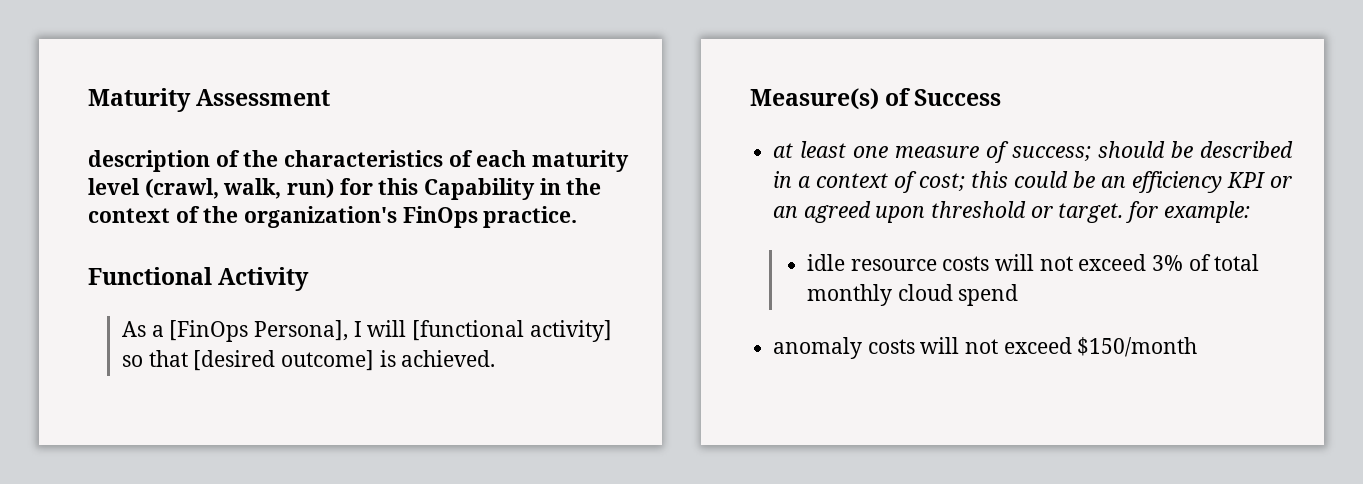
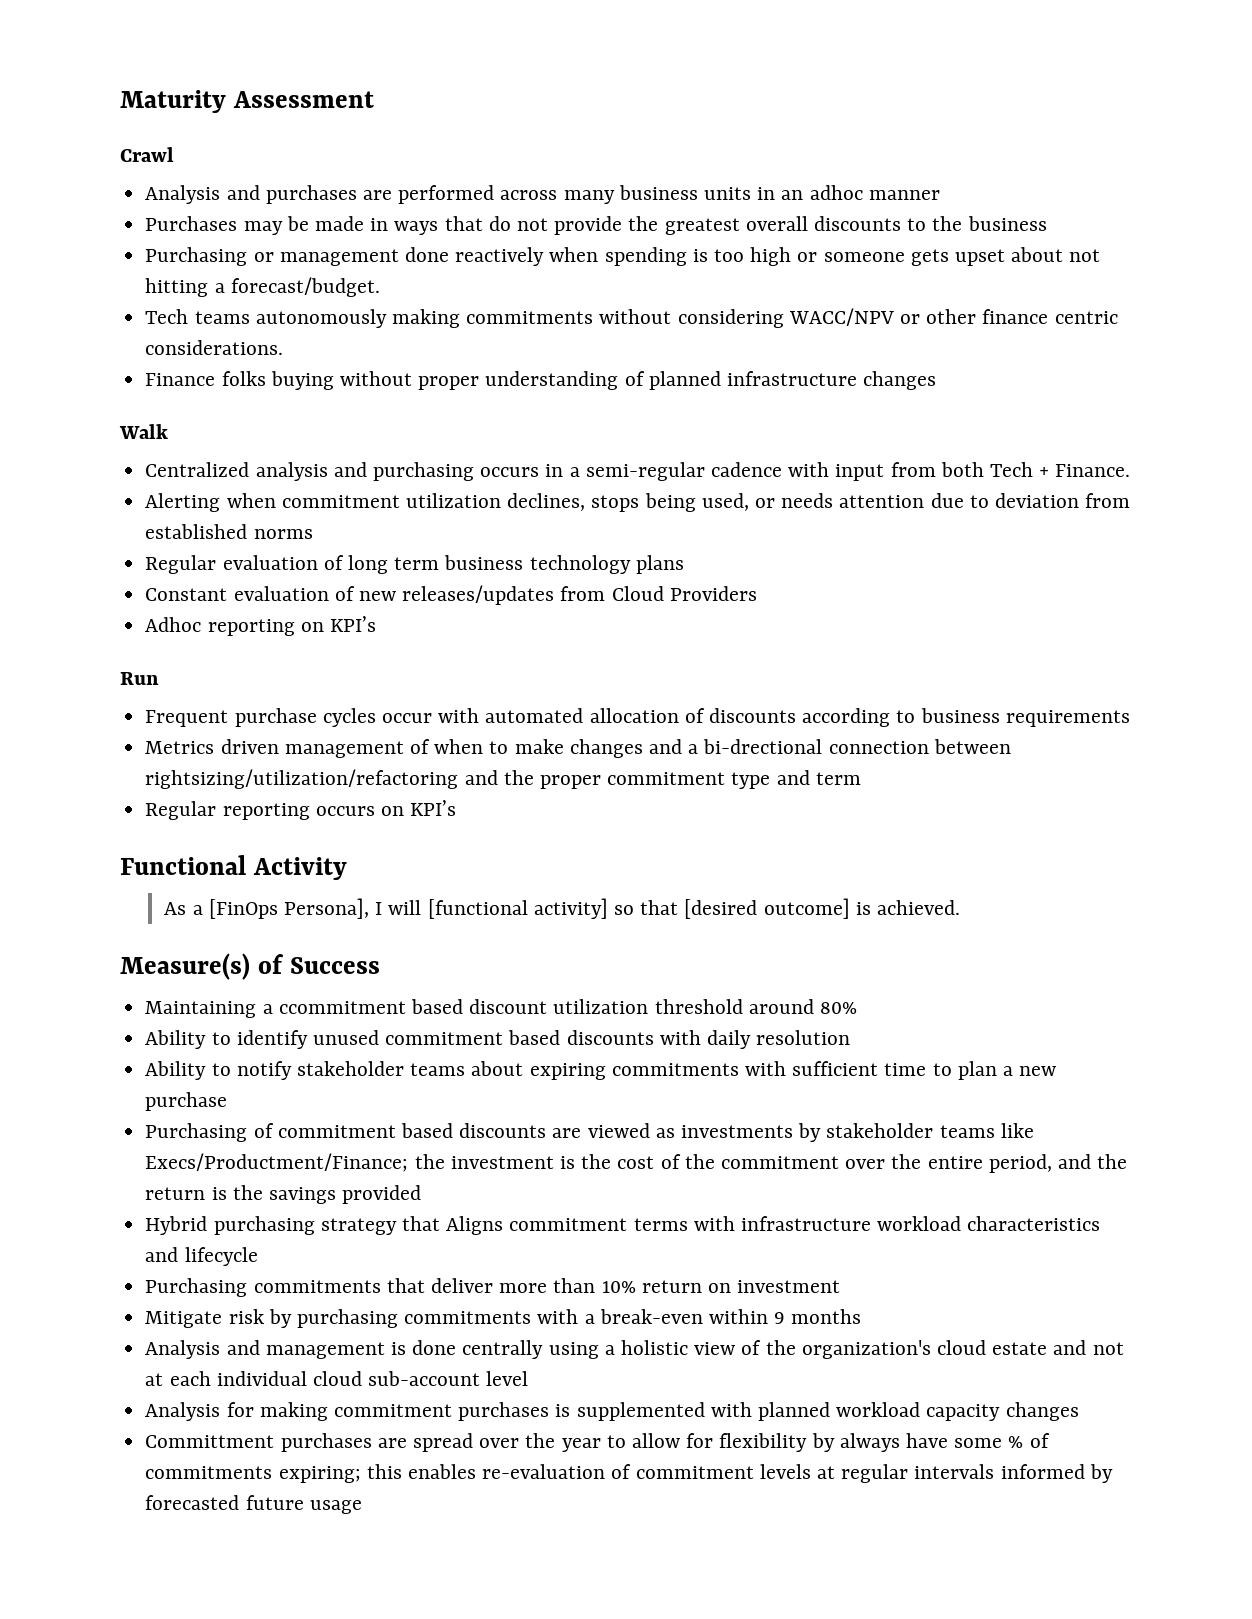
[88,150,630,172] [88,178,602,200] [88,206,578,228] description of the characteristics of each maturity level (crawl, walk, run) for this Capability in the context of the organization's FinOps practice. -> [120,147,174,162] [145,185,940,204] [145,216,1047,235] [145,247,1101,266] [145,277,380,297] [145,308,1118,328] [145,340,284,355] [145,371,937,390] [119,424,168,439] [145,462,1131,481] [145,493,1131,512] [145,524,313,539] [145,555,684,574] [145,585,757,605] [145,616,376,636] [120,672,159,685] [145,708,1130,727] [145,739,1011,758] [145,769,861,789] [145,800,457,820] Crawl // Analysis and purchases are performed across many business units in an adhoc manner // Purchases may be made in ways that do not provide the greatest overall discounts to the business // Purchasing or management done reactively when spending is too high or someone gets upset about not hitting a forecast/budget. // Tech teams autonomously making commitments without considering WACC/NPV or other finance centric considerations. // Finance folks buying without proper understanding of planned infrastructure changes // Walk // Centralized analysis and purchasing occurs in a semi-regular cadence with input from both Tech + Finance. // Alerting when commitment utilization declines, stops being used, or needs attention due to deviation from established norms // Regular evaluation of long term business technology plans // Constant evaluation of new releases/updates from Cloud Providers // Adhoc reporting on KPI’s // Run // Frequent purchase cycles occur with automated allocation of discounts according to business requirements // Metrics driven management of when to make changes and a bi-drectional connection between rightsizing/utilization/refactoring and the proper commitment type and term // Regular reporting occurs on KPI’s
[773,141,1293,163] [773,171,1292,193] [773,201,1250,223] [807,254,1260,271] [807,284,1019,306] [773,337,1198,359] at least one measure of success; should be described in a context of cost; this could be an efficiency KPI or an agreed upon threshold or target. for example: // idle resource costs will not exceed 3% of total monthly cloud spend // anomaly costs will not exceed $150/month -> [145,999,857,1018] [145,1030,851,1049] [145,1061,1057,1080] [145,1092,228,1111] [145,1123,1034,1142] [145,1153,1128,1173] [145,1185,422,1204] [145,1216,1101,1235] [145,1247,258,1266] [145,1278,841,1297] [145,1309,862,1328] [145,1340,1124,1359] [145,1371,529,1386] [145,1402,1079,1421] [145,1433,1050,1452] [145,1464,1113,1483] [145,1495,362,1514] Maintaining a ccommitment based discount utilization threshold around 80% // Ability to identify unused commitment based discounts with daily resolution // Ability to notify stakeholder teams about expiring commitments with sufficient time to plan a new purchase // Purchasing of commitment based discounts are viewed as investments by stakeholder teams like Execs/Productment/Finance; the investment is the cost of the commitment over the entire period, and the return is the savings provided // Hybrid purchasing strategy that Aligns commitment terms with infrastructure workload characteristics and lifecycle // Purchasing commitments that deliver more than 10% return on investment // Mitigate risk by purchasing commitments with a break-even within 9 months // Analysis and management is done centrally using a holistic view of the organization's cloud estate and not at each individual cloud sub-account level // Analysis for making commitment purchases is supplemented with planned workload capacity changes // Committment purchases are spread over the year to allow for flexibility by always have some % of commitments expiring; this enables re-evaluation of commitment levels at regular intervals informed by forecasted future usage

